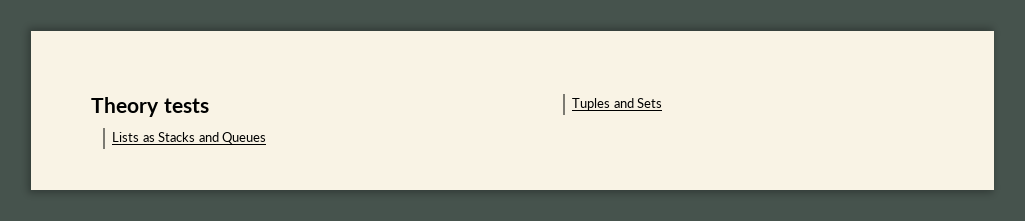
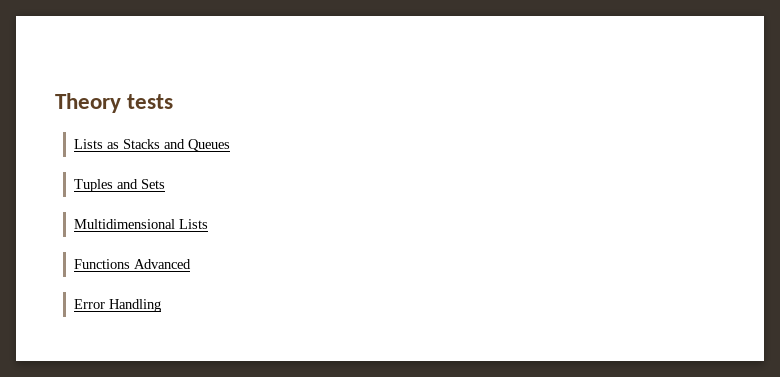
(663, 103) none -> [73,219,208,229] [73,259,191,269] [73,299,161,312] // Multidimensional Lists // Functions Advanced // Error Handling

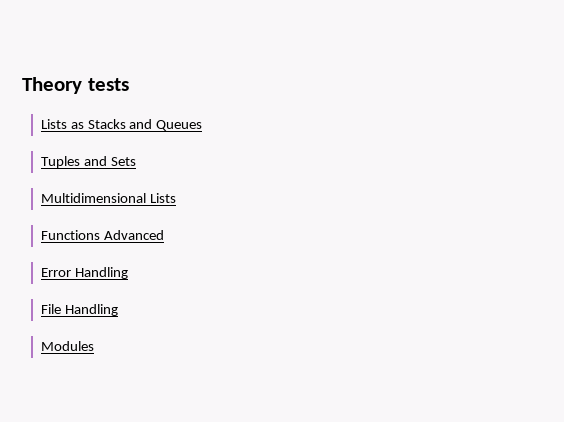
(161, 305) none -> [40,304,118,316] [40,341,94,351] // File Handling // Modules

